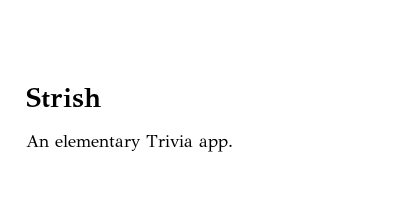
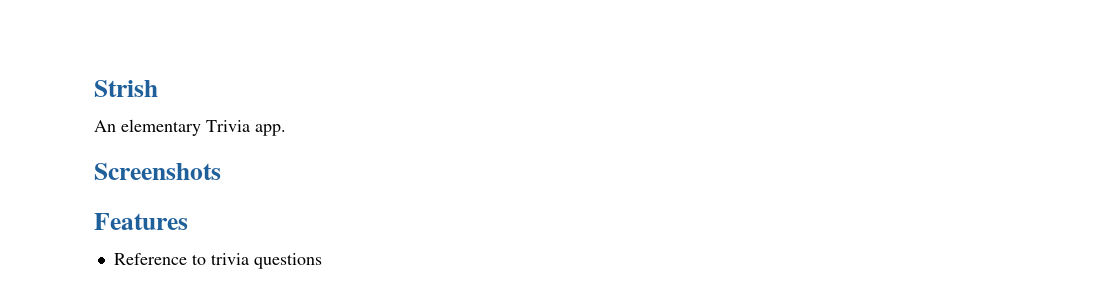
(233, 145) none -> [94,163,221,180] [94,213,188,230] [113,253,322,269] // Screenshots // Features // Reference to trivia questions

